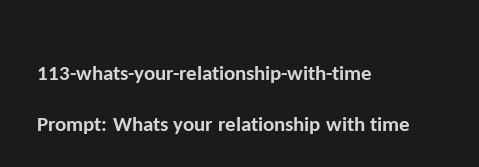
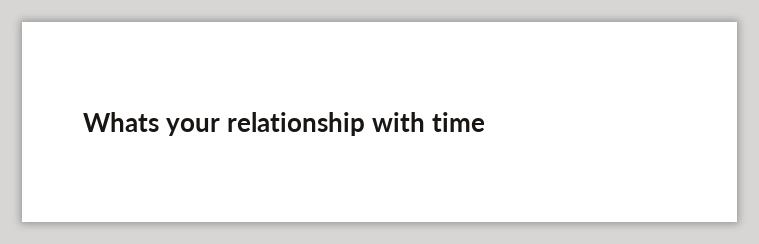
[37,66,372,83] [37,118,107,134] 113-whats-your-relationship-with-time // Prompt: -> (83, 122) none

